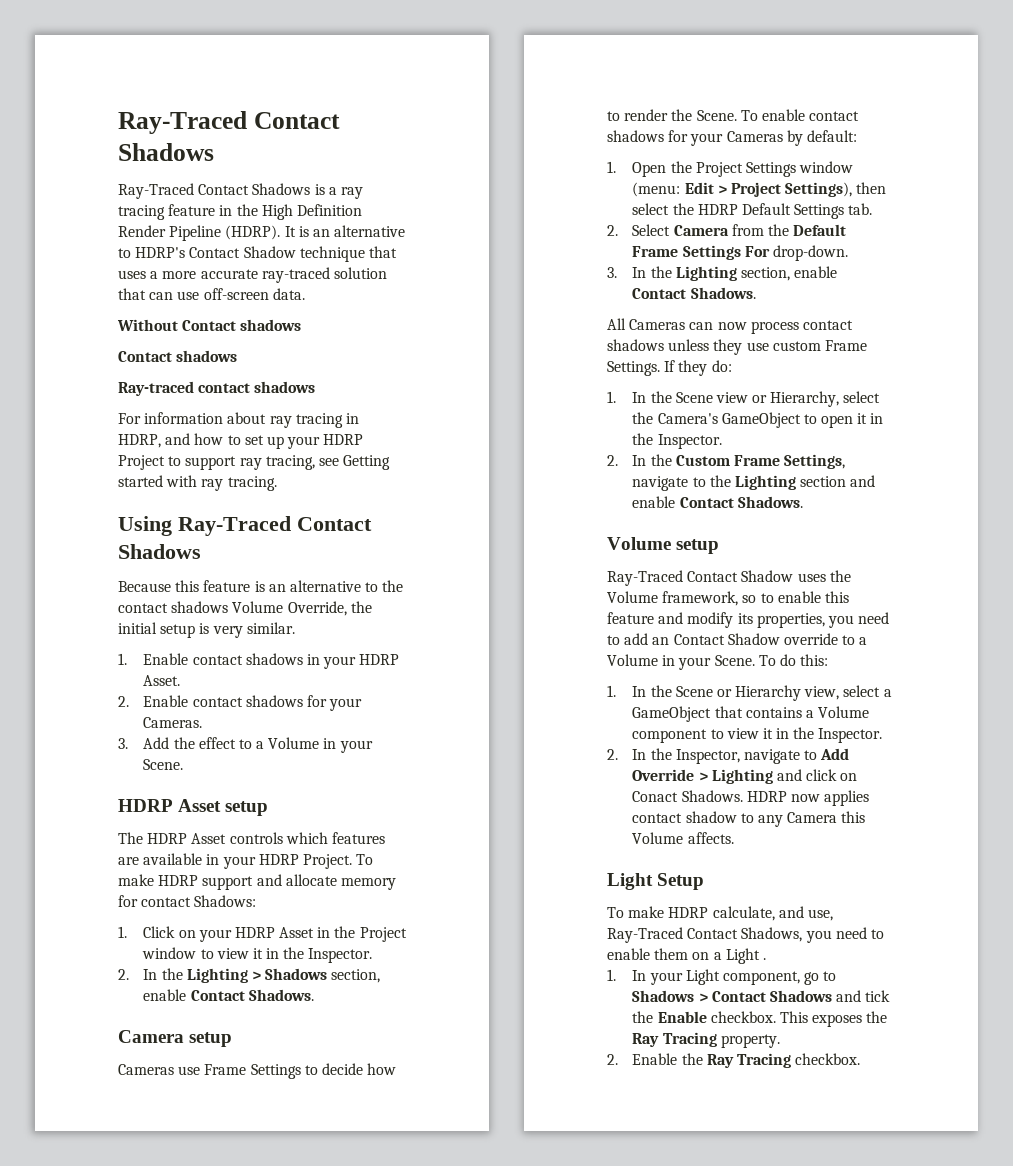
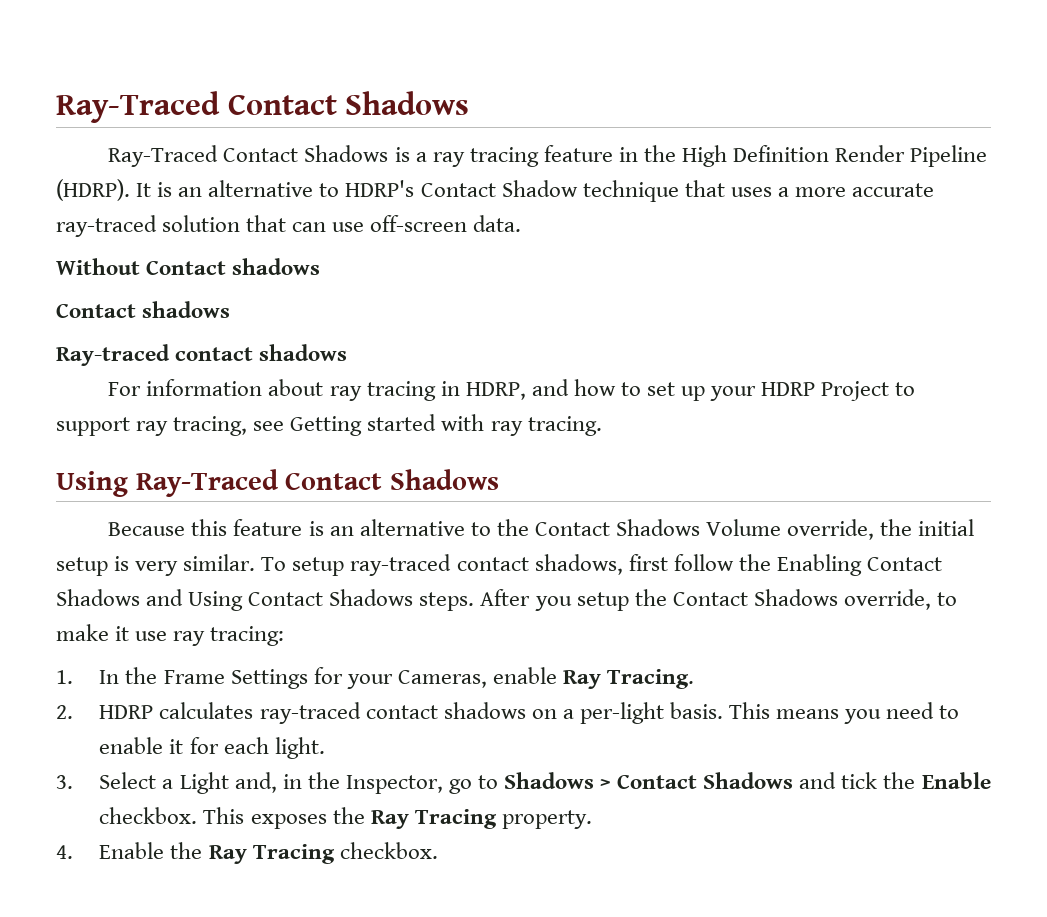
[118,601,347,616] contact shadows Volume Override, -> [534,519,875,540] Contact Shadows Volume override,
[118,653,400,669] [143,675,181,686] [118,695,363,711] [143,717,203,728] [118,737,373,753] [143,759,184,770] [118,799,269,816] [118,832,385,844] [118,853,374,869] [118,874,396,890] [118,895,257,907] [118,926,407,942] [142,947,373,963] [118,968,381,983] [143,989,314,1001] [118,1030,233,1047] [118,1063,397,1079] [607,109,860,121] [607,130,857,146] [607,161,854,177] [632,182,887,197] [632,203,873,219] [607,224,847,236] [632,245,848,261] [607,266,838,281] [632,287,756,299] [607,318,853,334] [607,339,867,355] [607,360,732,376] [607,391,881,407] [632,412,884,428] [632,433,722,449] [607,454,846,469] [632,475,876,491] [632,496,803,508] [607,537,720,554] [607,570,851,586] [607,591,849,606] [607,612,890,628] [607,633,868,645] [607,654,829,670] [607,685,892,701] [632,706,870,722] [632,727,883,743] [607,748,850,764] [632,769,858,784] [632,790,870,806] [632,811,866,827] [632,832,734,844] [607,873,705,890] [607,906,833,921] [607,927,884,943] [607,948,766,964] [607,969,800,985] // 1. Enable contact shadows in your HDRP Asset. // 2. Enable contact shadows for your Cameras. // 3. Add the effect to a Volume in your Scene. // HDRP Asset setup // The HDRP Asset controls which features are available in your HDRP Project. To make HDRP support and allocate memory for contact Shadows: // 1. Click on your HDRP Asset in the Project window to view it in the Inspector. // 2. In the Lighting > Shadows section, enable Contact Shadows. // Camera setup // Cameras use Frame Settings to decide how to render the Scene. To enable contact shadows for your Cameras by default: // 1. Open the Project Settings window (menu: Edit > Project Settings), then select the HDRP Default Settings tab. // 2. Select Camera from the Default Frame Settings For drop-down. // 3. In the Lighting section, enable Contact Shadows. // All Cameras can now process contact shadows unless they use custom Frame Settings. If they do: // 1. In the Scene view or Hierarchy, select the Camera's GameObject to open it in the Inspector. // 2. In the Custom Frame Settings, navigate to the Lighting section and enable Contact Shadows. // Volume setup // Ray-Traced Contact Shadow uses the Volume framework, so to enable this feature and modify its properties, you need to add an Contact Shadow override to a Volume in your Scene. To do this: // 1. In the Scene or Hierarchy view, select a GameObject that contains a Volume component to view it in the Inspector. // 2. In the Inspector, navigate to Add Override > Lighting and click on Conact Shadows. HDRP now applies contact shadow to any Camera this Volume affects. // Light Setup // To make HDRP calculate, and use, Ray-Traced Contact Shadows, you need to enable them on a Light . // 1. In your Light component, -> [261,554,942,576] [56,589,957,611] [56,624,285,646] [56,667,695,689] [56,702,960,724] [99,737,325,759] [56,772,443,794] To setup ray-traced contact shadows, first follow the Enabling Contact Shadows and Using Contact Shadows steps. After you setup the Contact Shadows override, to make it use ray tracing: // 1. In the Frame Settings for your Cameras, enable Ray Tracing. // 2. HDRP calculates ray-traced contact shadows on a per-light basis. This means you need to enable it for each light. // 3. Select a Light and, in the Inspector,
[607,1054,618,1065] 2. -> [56,845,73,859] 4.

